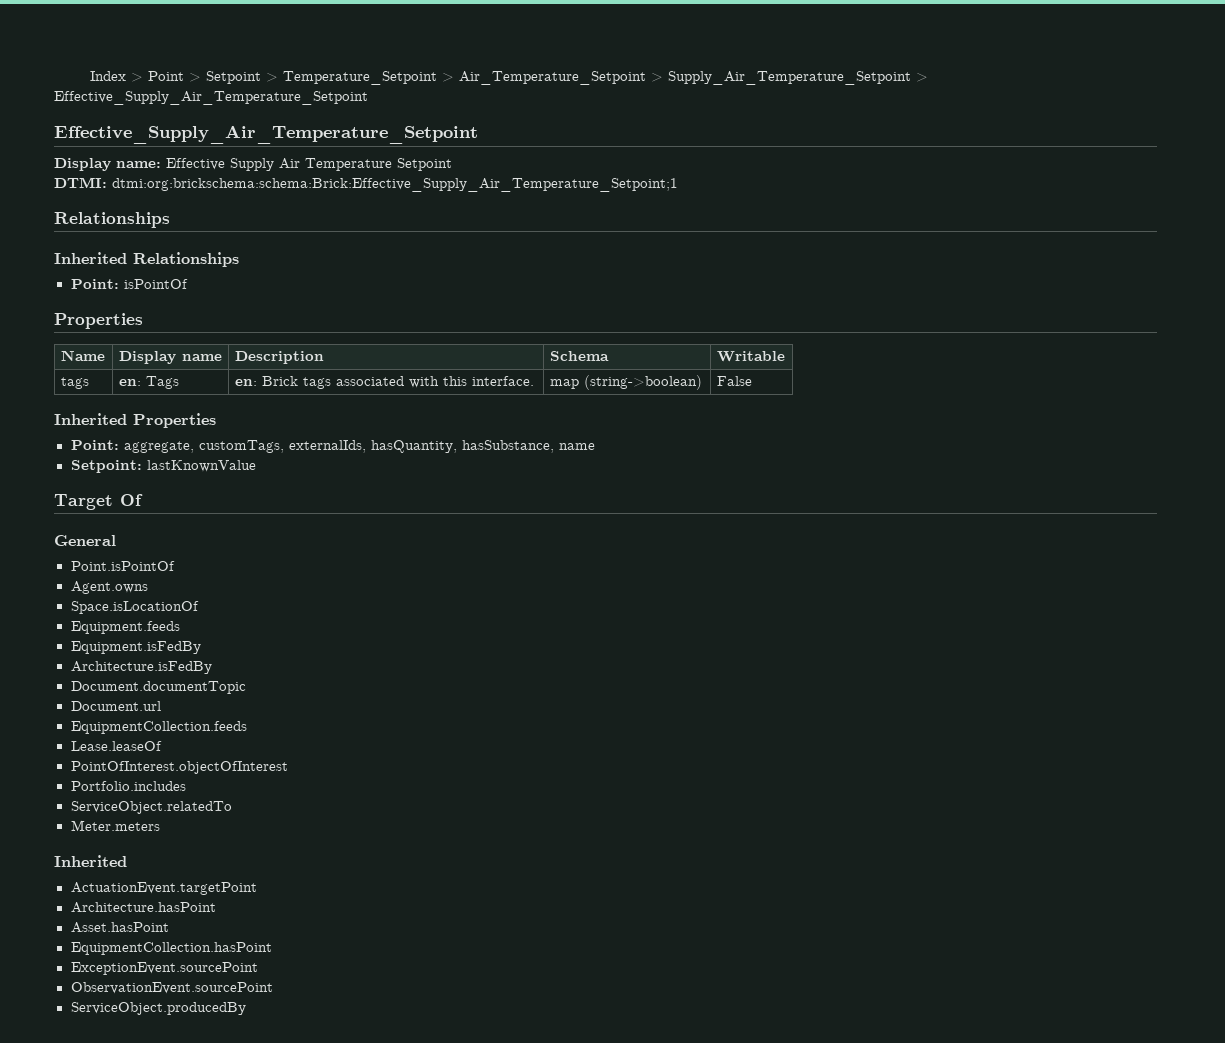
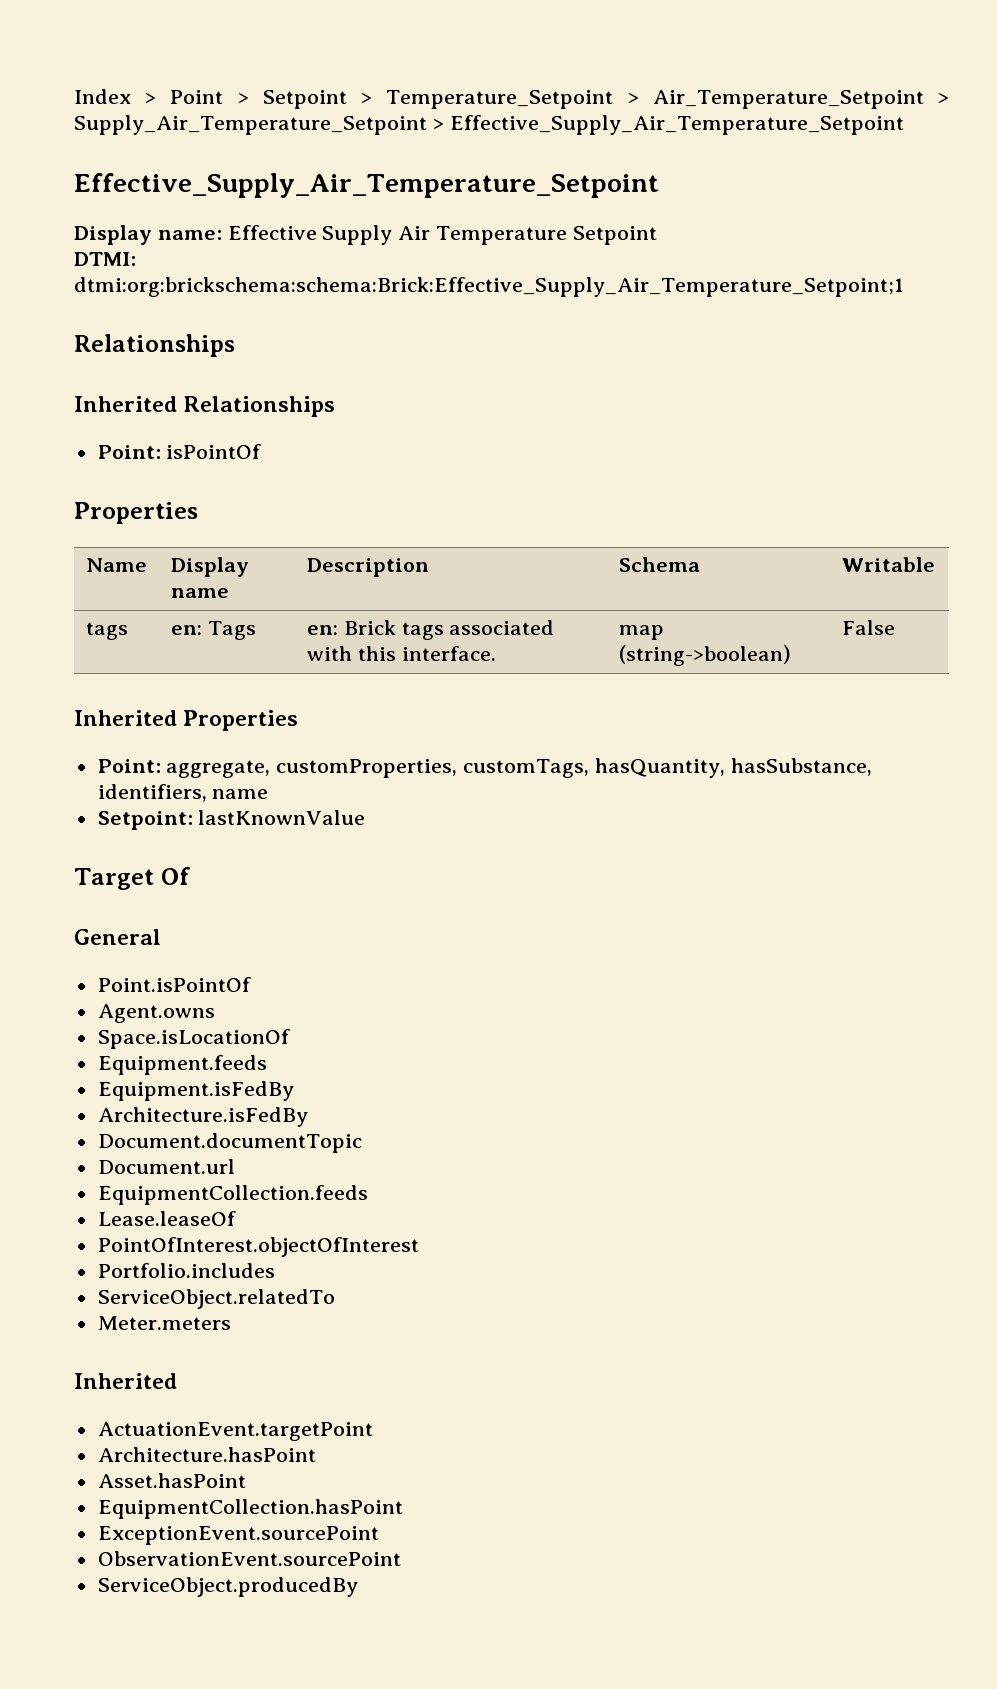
[198,440,366,453] customTags, externalIds, -> [276,759,590,778] customProperties, customTags,
(554, 446) none -> [97,784,207,802] identifiers,

